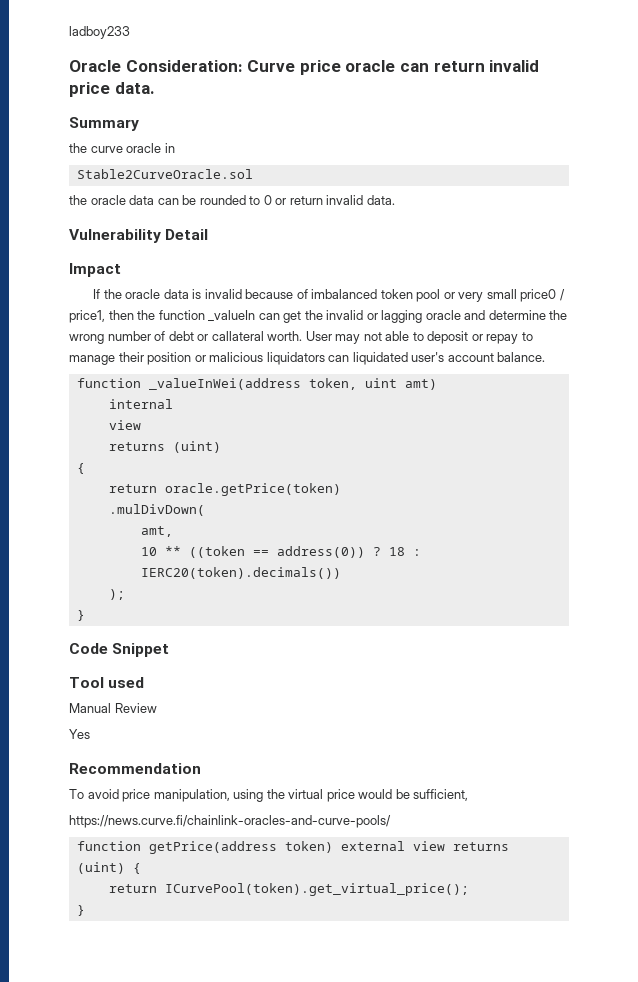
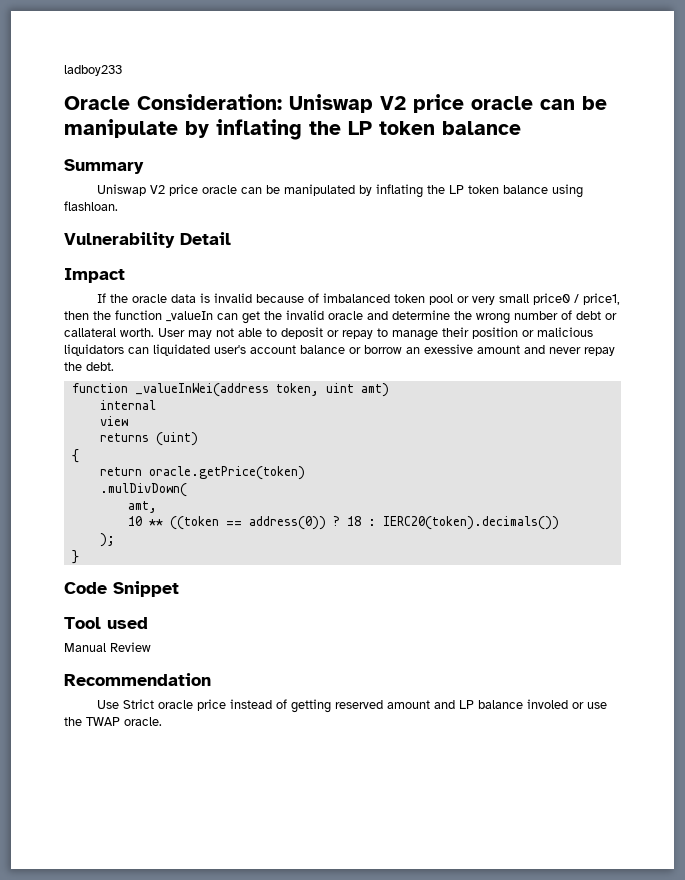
[247,60,540,75] [69,82,155,97] [69,117,139,131] [69,143,175,153] [76,169,253,179] [69,195,395,205] Curve price oracle can return invalid price data. // Summary // the curve oracle in // Stable2CurveOracle.sol // the oracle data can be rounded to 0 or return invalid data. -> [289,94,607,113] [64,119,521,140] [64,159,144,174] [96,184,583,198] [64,201,118,211] Uniswap V2 price oracle can be manipulate by inflating the LP token balance // Summary // Uniswap V2 price oracle can be manipulated by inflating the LP token balance using flashloan.
[366,310,423,323] or lagging -> (324, 315) none
[497,352,546,362] balance. -> [300,344,615,356] [64,362,114,371] balance or borrow an exessive amount and never repay the debt.
[69,729,90,739] // Yes -> (151, 647) none
[69,789,469,802] [69,815,391,828] [76,841,509,854] [76,862,141,874] [108,883,469,896] [76,905,85,916] To avoid price manipulation, using the virtual price would be sufficient, // https://news.curve.fi/chainlink-oracles-and-curve-pools/ // function getPrice(address token) external view returns (uint) { // return ICurvePool(token).get_virtual_price(); // } -> [96,699,607,713] [64,717,162,726] Use Strict oracle price instead of getting reserved amount and LP balance involed or use the TWAP oracle.

